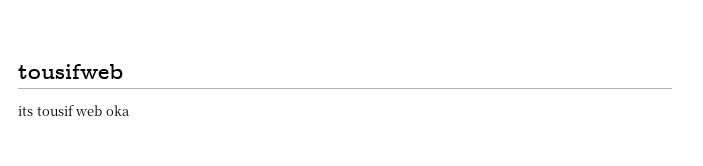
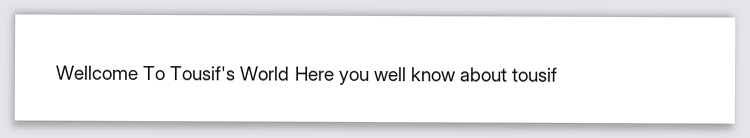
[18,64,123,79] [18,105,130,116] tousifweb // its tousif web oka -> [55,65,559,85] Wellcome To Tousif's World Here you well know about tousif

